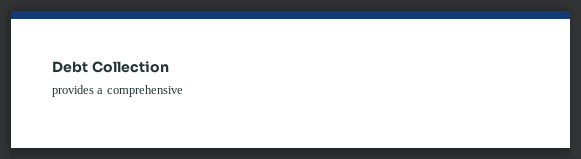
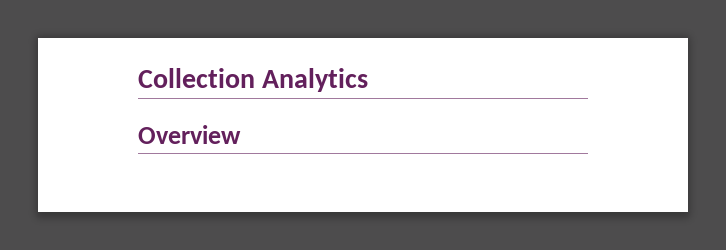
[52,61,88,73] Debt -> (138, 78) none
[52,85,183,97] // provides a comprehensive -> [262,68,369,92] [138,125,241,144] Analytics // Overview

